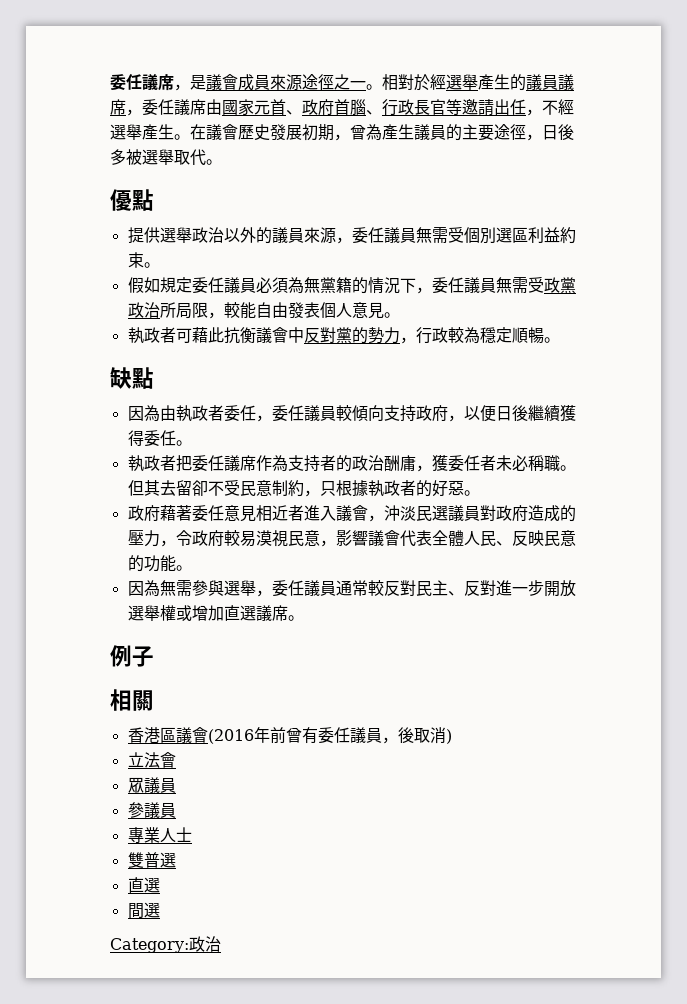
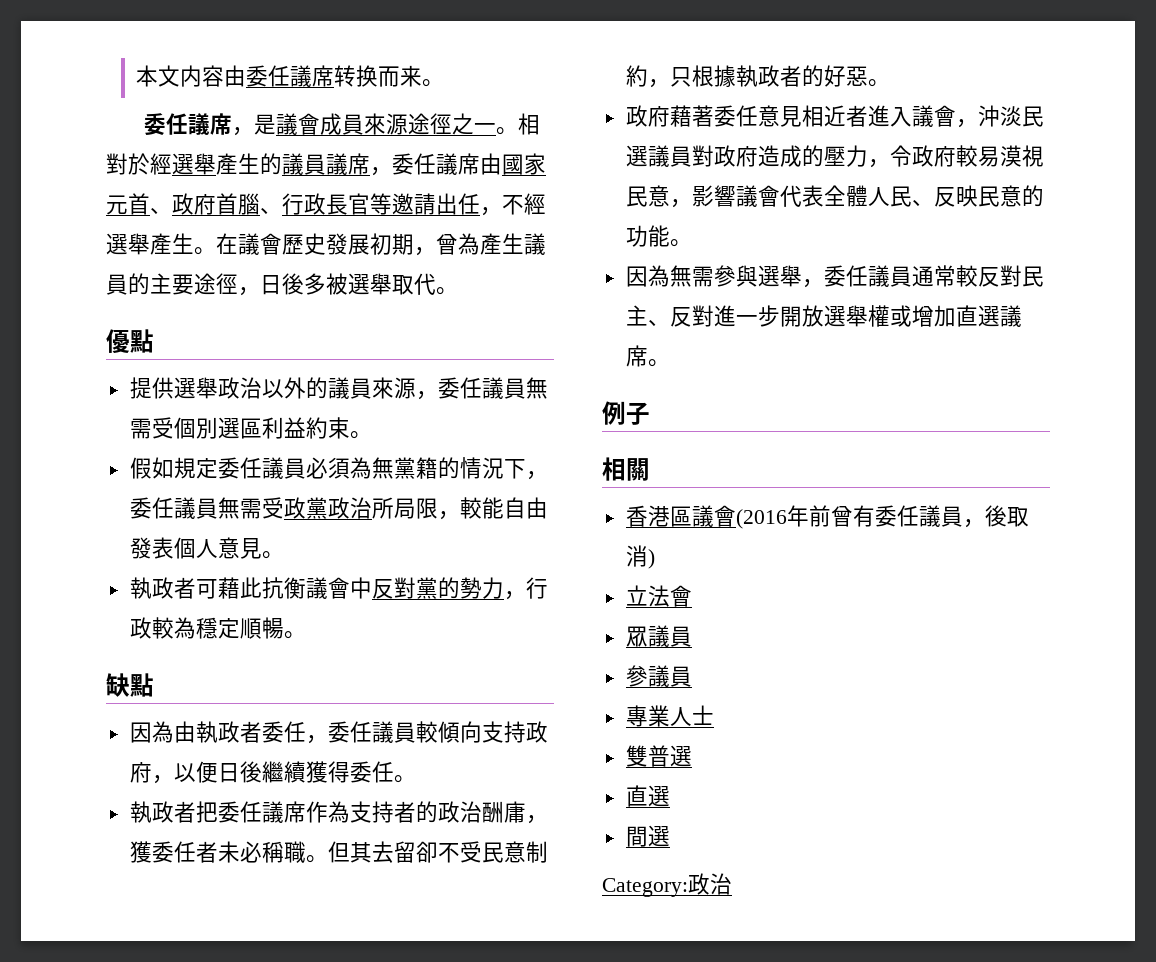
(110, 82) none -> [136,65,445,87] 本文内容由委任議席转换而来。 //

